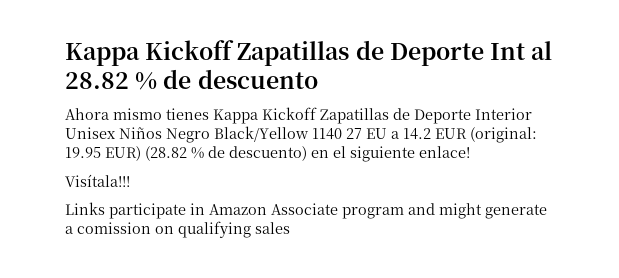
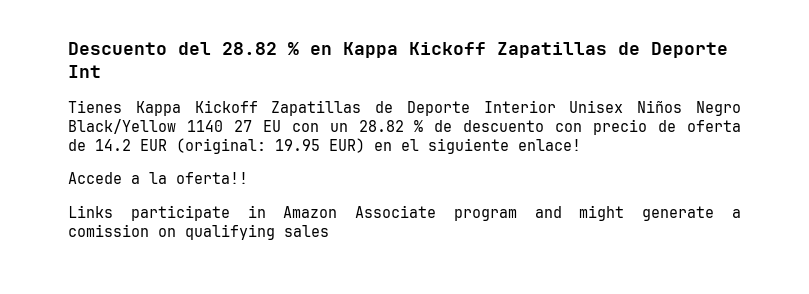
(65, 54) none -> [68,42,332,55] Descuento del 28.82 % en
[531,41,553,60] [65,69,318,90] [65,108,209,120] al 28.82 % de descuento // Ahora mismo tienes -> [68,100,122,113] // Tienes
[391,131,399,139] a -> [291,119,741,135] [68,139,86,151] con un 28.82 % de descuento con precio de oferta de
[145,146,307,161] (28.82 % de descuento) -> (365, 145) none
[65,174,130,187] Visítala!!! -> [68,172,248,184] Accede a la oferta!!

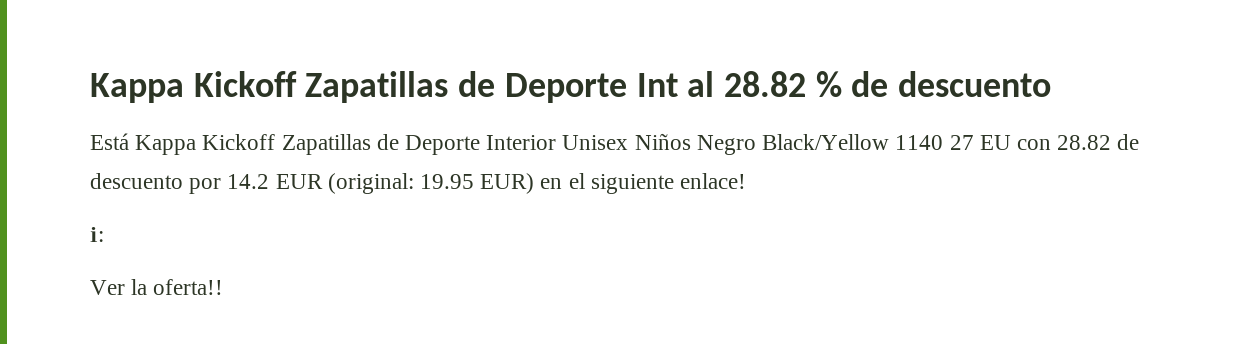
[68,42,332,55] Descuento del 28.82 % en -> (90, 88) none
[68,100,122,113] // Tienes -> [687,71,1052,97] [90,133,129,150] al 28.82 % de descuento // Está
[329,119,741,135] [68,139,86,151] un 28.82 % de descuento con precio de oferta de -> [1057,134,1140,150] [90,173,222,194] 28.82 de descuento por
[68,172,140,184] Accede a -> [90,227,104,242] [90,280,125,295] ℹ: // Ver
[68,205,741,221] [68,224,329,240] // Links participate in Amazon Associate program and might generate a comission on qualifying sales -> (224, 287) none

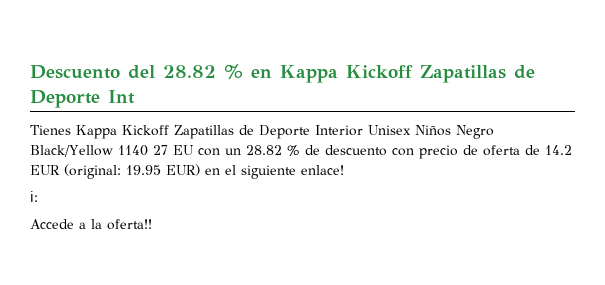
(90, 88) none -> [30,64,272,79] Descuento del 28.82 % en
[687,71,1052,97] [90,133,129,150] al 28.82 % de descuento // Está -> [30,125,71,135] // Tienes
[1057,134,1140,150] [90,173,222,194] 28.82 de descuento por -> [224,145,540,159] un 28.82 % de descuento con precio de oferta de
[90,280,125,295] Ver -> [30,219,86,229] Accede a

